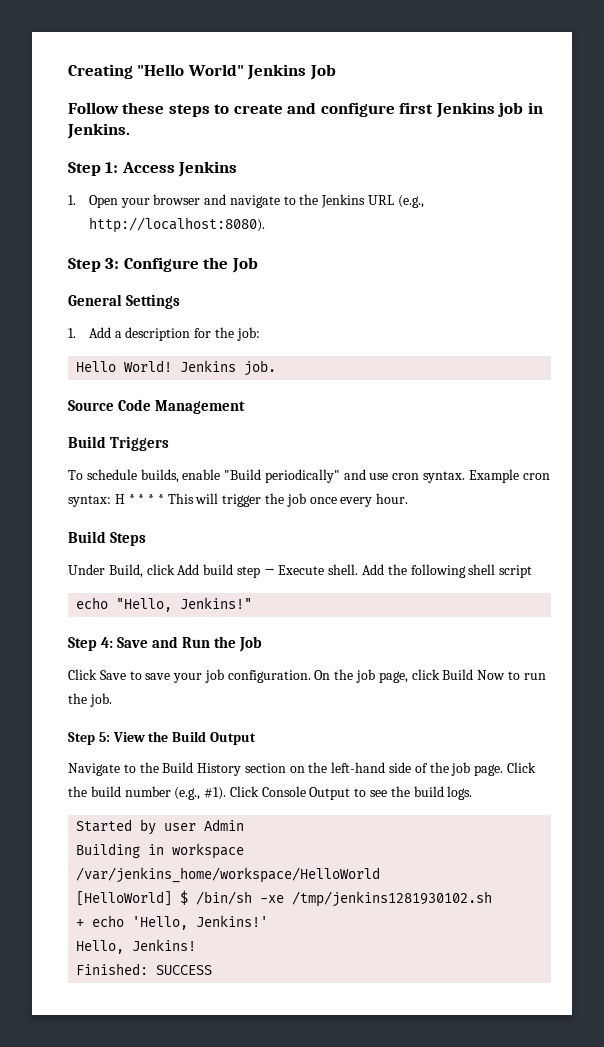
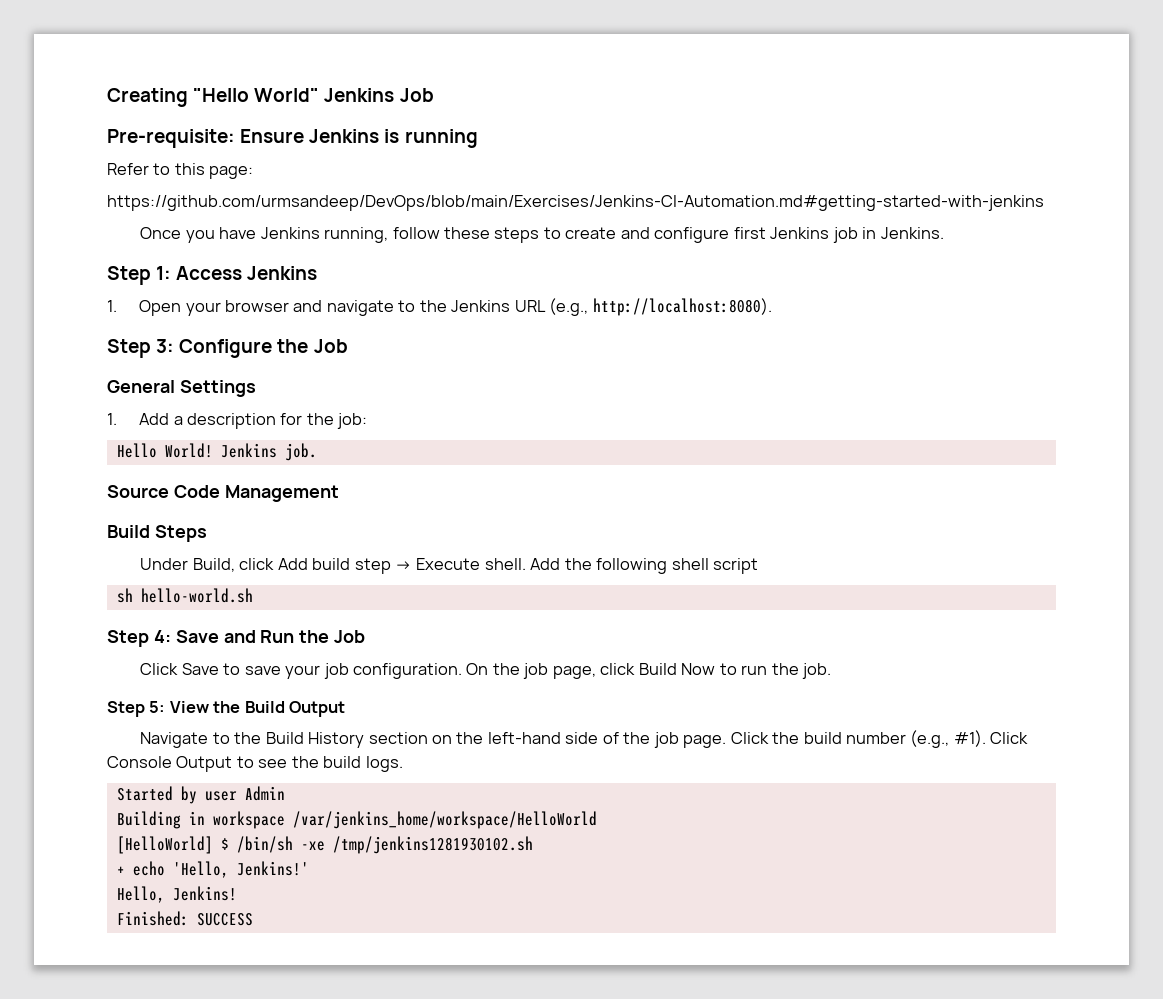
[68,102,119,114] Follow -> [107,129,478,148] [107,163,254,179] [107,195,1044,211] [140,227,440,243] Pre-requisite: Ensure Jenkins is running // Refer to this page: // https://github.com/urmsandeep/DevOps/blob/main/Exercises/Jenkins-CI-Automation.md#getting-started-with-jenkins // Once you have Jenkins running, follow
[68,436,170,451] [68,469,550,483] [68,493,409,507] // Build Triggers // To schedule builds, enable "Build periodically" and use cron syntax. Example cron syntax: H * * * * This will trigger the job once every hour. -> (339, 493) none
[76,597,253,612] echo "Hello, Jenkins!" -> [116,588,253,603] sh hello-world.sh

